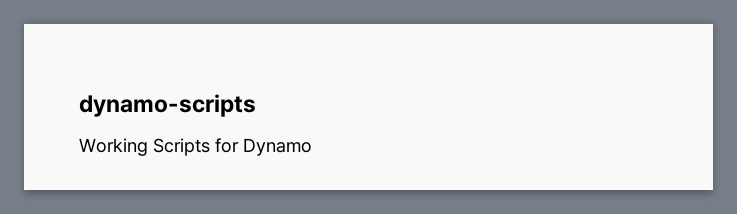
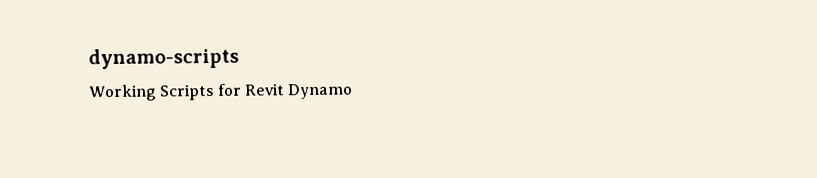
(239, 145) none -> [243,83,285,96] Revit

